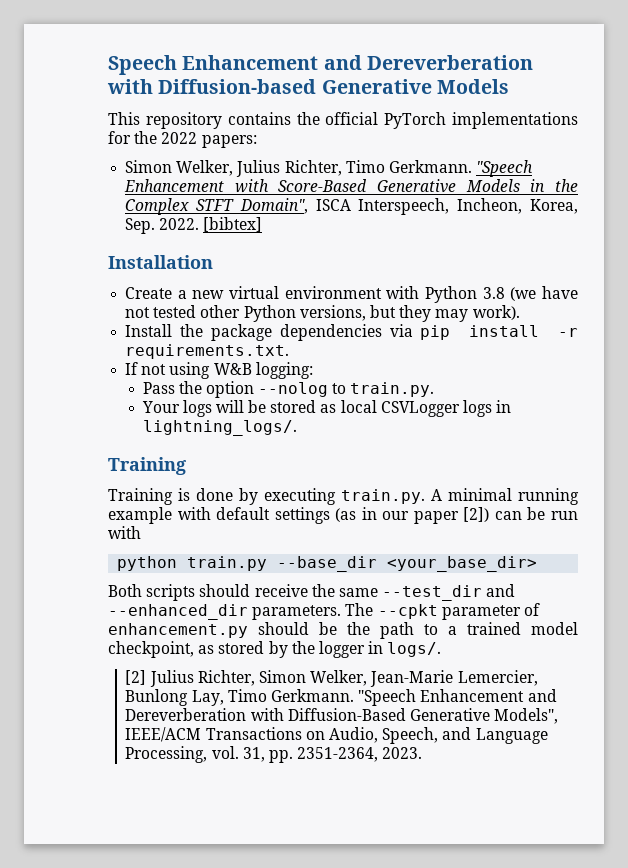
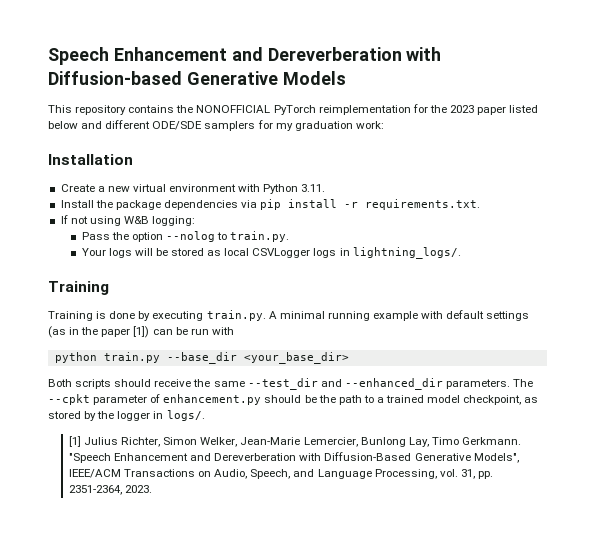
[325,112,578,129] [108,131,257,148] [125,160,534,177] [124,179,578,193] [125,198,578,215] [125,217,263,234] official PyTorch implementations for the 2022 papers: // Simon Welker, Julius Richter, Timo Gerkmann. "Speech Enhancement with Score-Based Generative Models in the Complex STFT Domain", ISCA Interspeech, Incheon, Korea, Sep. 2022. [bibtex] -> [196,104,539,115] [48,120,384,131] NONOFFICIAL PyTorch reimplementation for the 2023 paper listed below and different ODE/SDE samplers for my graduation work:
[482,286,578,301] [125,305,520,322] 3.8 (we have not tested other Python versions, but they may work). -> [301,184,326,192] 3.11.
[382,507,490,524] our paper [2]) -> [81,326,150,338] the paper [1])
[125,670,147,685] [2] -> [68,436,81,447] [1]

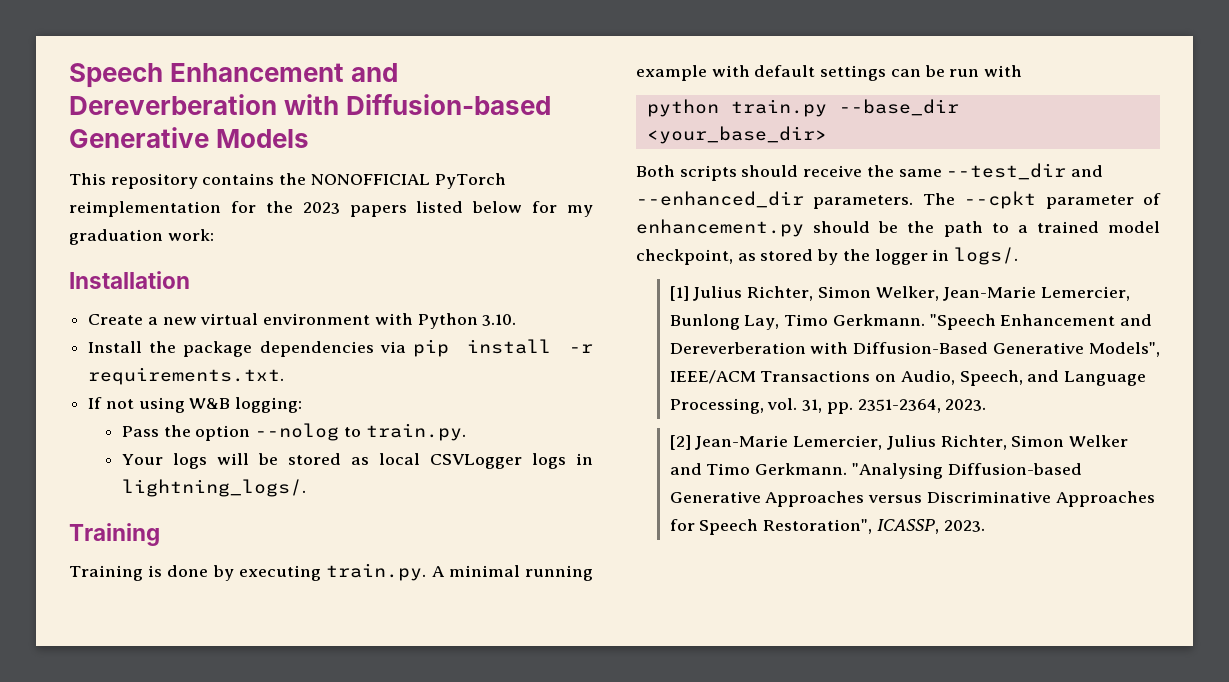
[477,106,507,115] paper -> [349,205,407,217] papers
[81,120,256,131] and different ODE/SDE samplers -> (523, 207) none
[301,184,326,192] 3.11. -> [482,314,517,326] 3.10.
[48,326,150,338] (as in the paper [1]) -> (887, 73) none
(153, 489) none -> [669,435,1128,450] [669,463,1082,479] [669,491,1155,507] [669,519,985,535] // [2] Jean-Marie Lemercier, Julius Richter, Simon Welker and Timo Gerkmann. "Analysing Diffusion-based Generative Approaches versus Discriminative Approaches for Speech Restoration", ICASSP, 2023.

